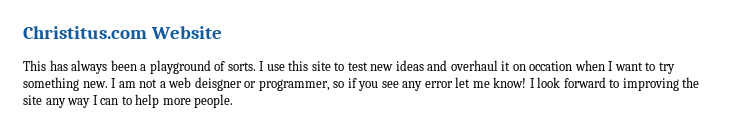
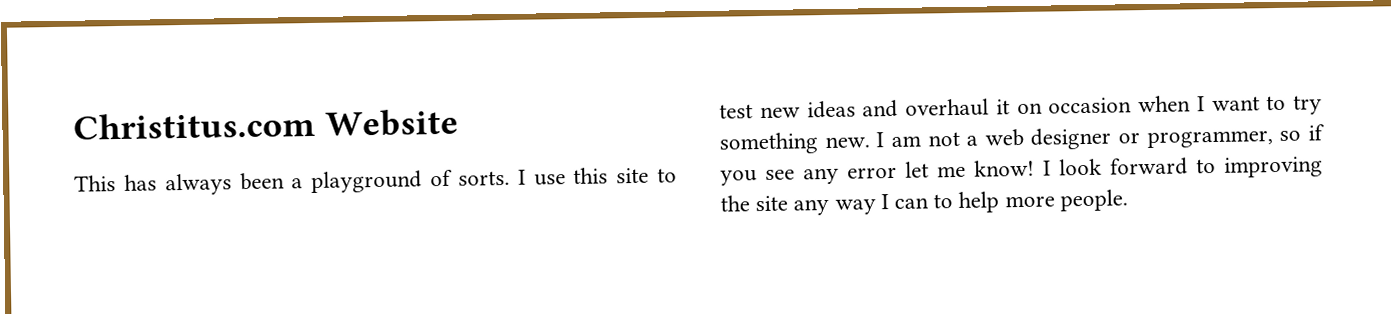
[529,61,573,71] occation -> [1048,97,1133,114] occasion
[194,77,242,91] deisgner -> [1030,127,1112,150] designer

